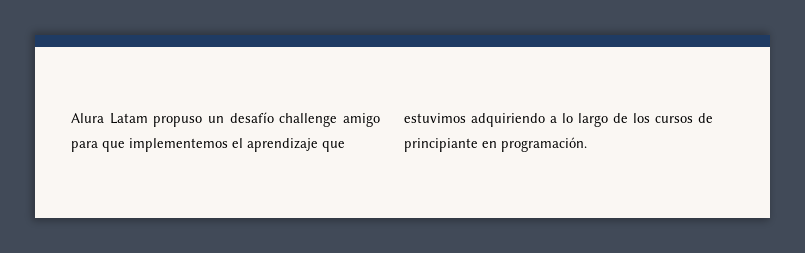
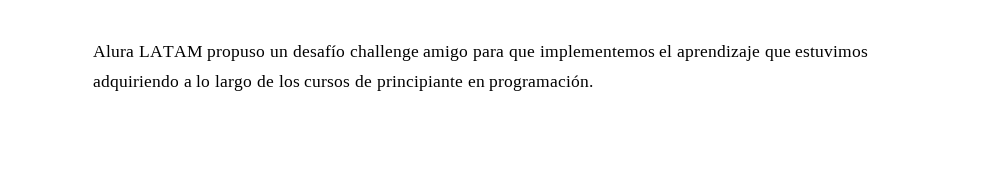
[109,113,148,124] Latam -> [138,46,203,57] LATAM

